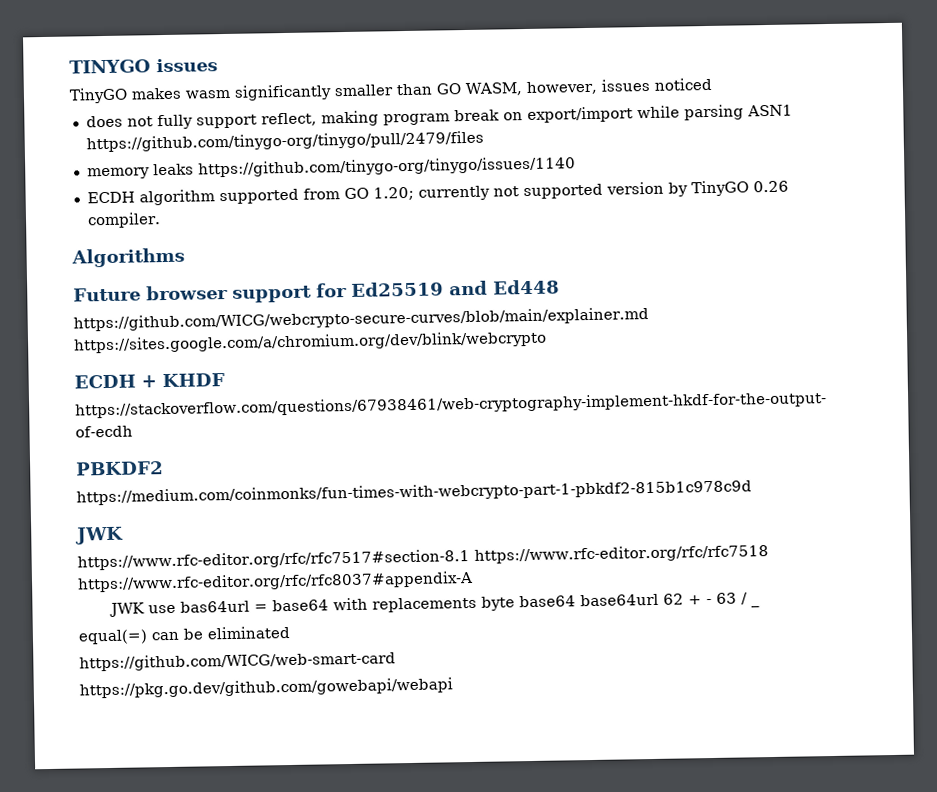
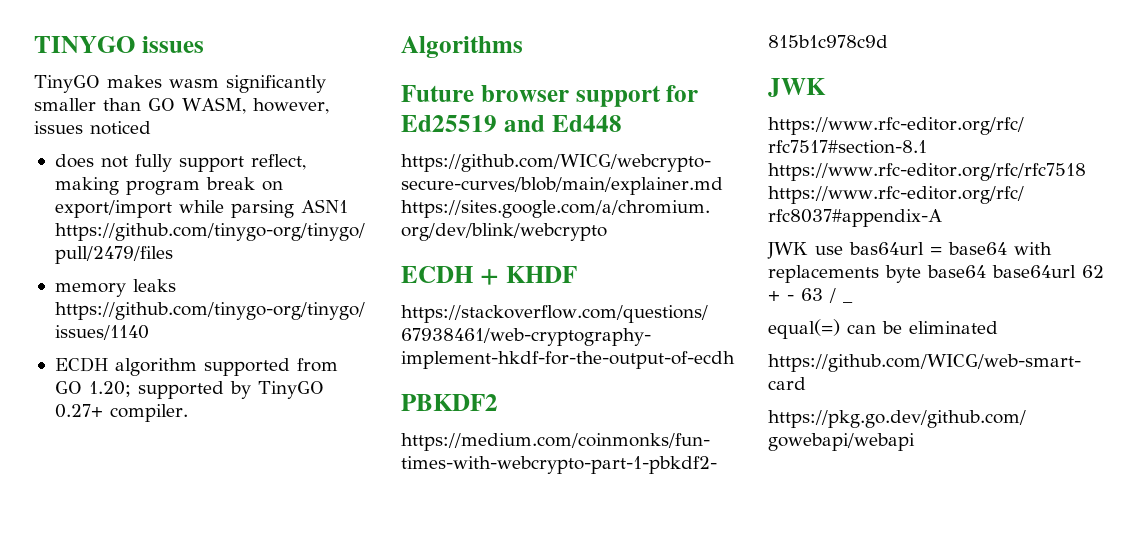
[417,181,664,201] currently not supported version -> [137,381,224,399] supported
[752,180,789,193] 0.26 -> [54,404,103,418] 0.27+

